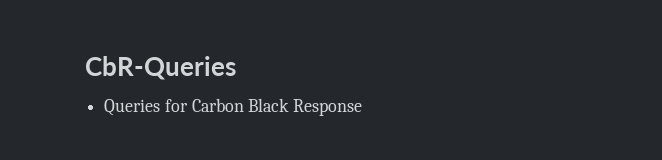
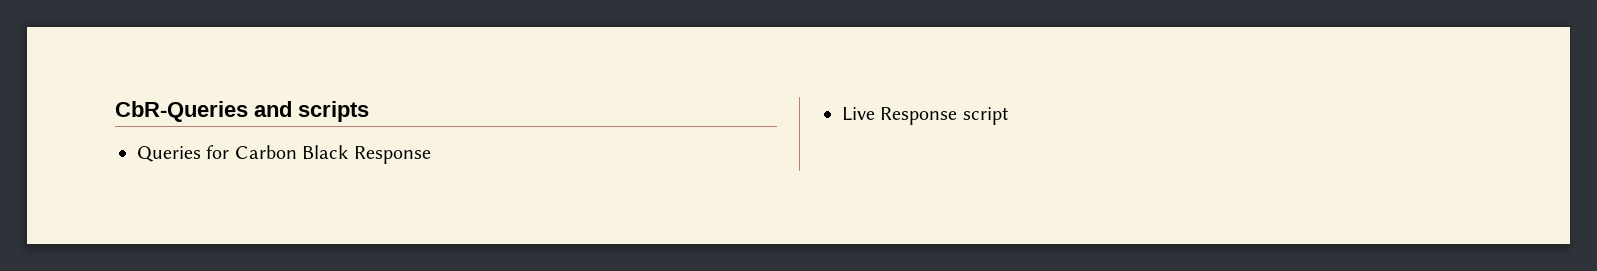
(236, 68) none -> [254,101,369,122] and scripts
(363, 107) none -> [842,107,1009,125] // Live Response script

